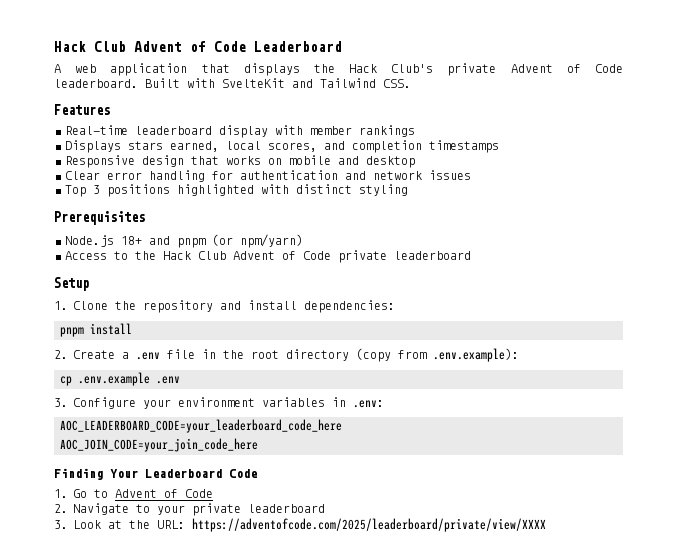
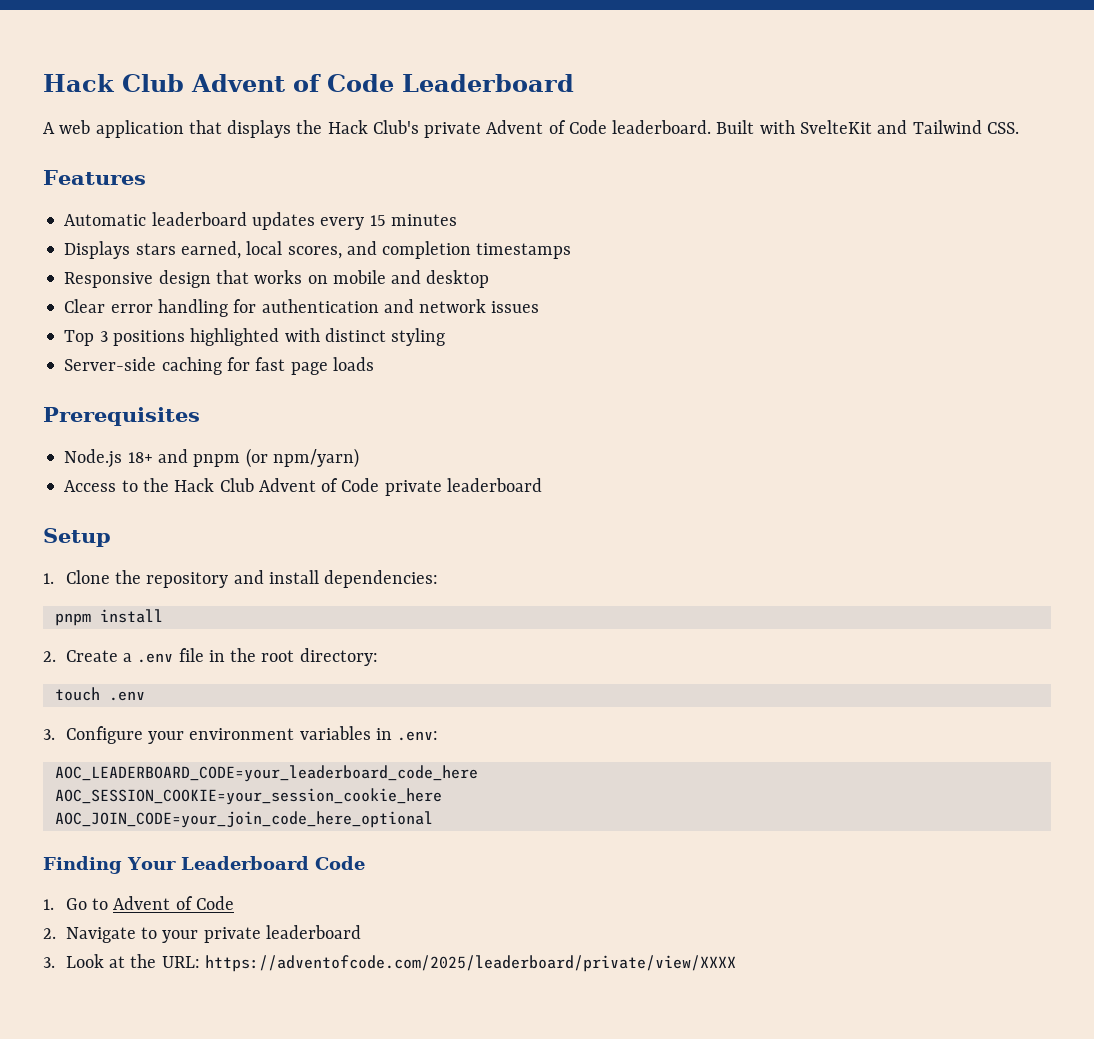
[65,125,415,138] Real-time leaderboard display with member rankings -> [64,212,457,230] Automatic leaderboard updates every 15 minutes
(408, 190) none -> [64,357,374,375] // Server-side caching for fast page loads
[286,348,519,362] [60,372,150,386] directory (copy from .env.example): // cp .env.example -> [299,648,378,666] [54,687,100,701] directory: // touch
[60,438,258,452] AOC_JOIN_CODE=your_join_code_here -> [54,788,442,805] [54,811,433,828] AOC_SESSION_COOKIE=your_session_cookie_here // AOC_JOIN_CODE=your_join_code_here_optional

